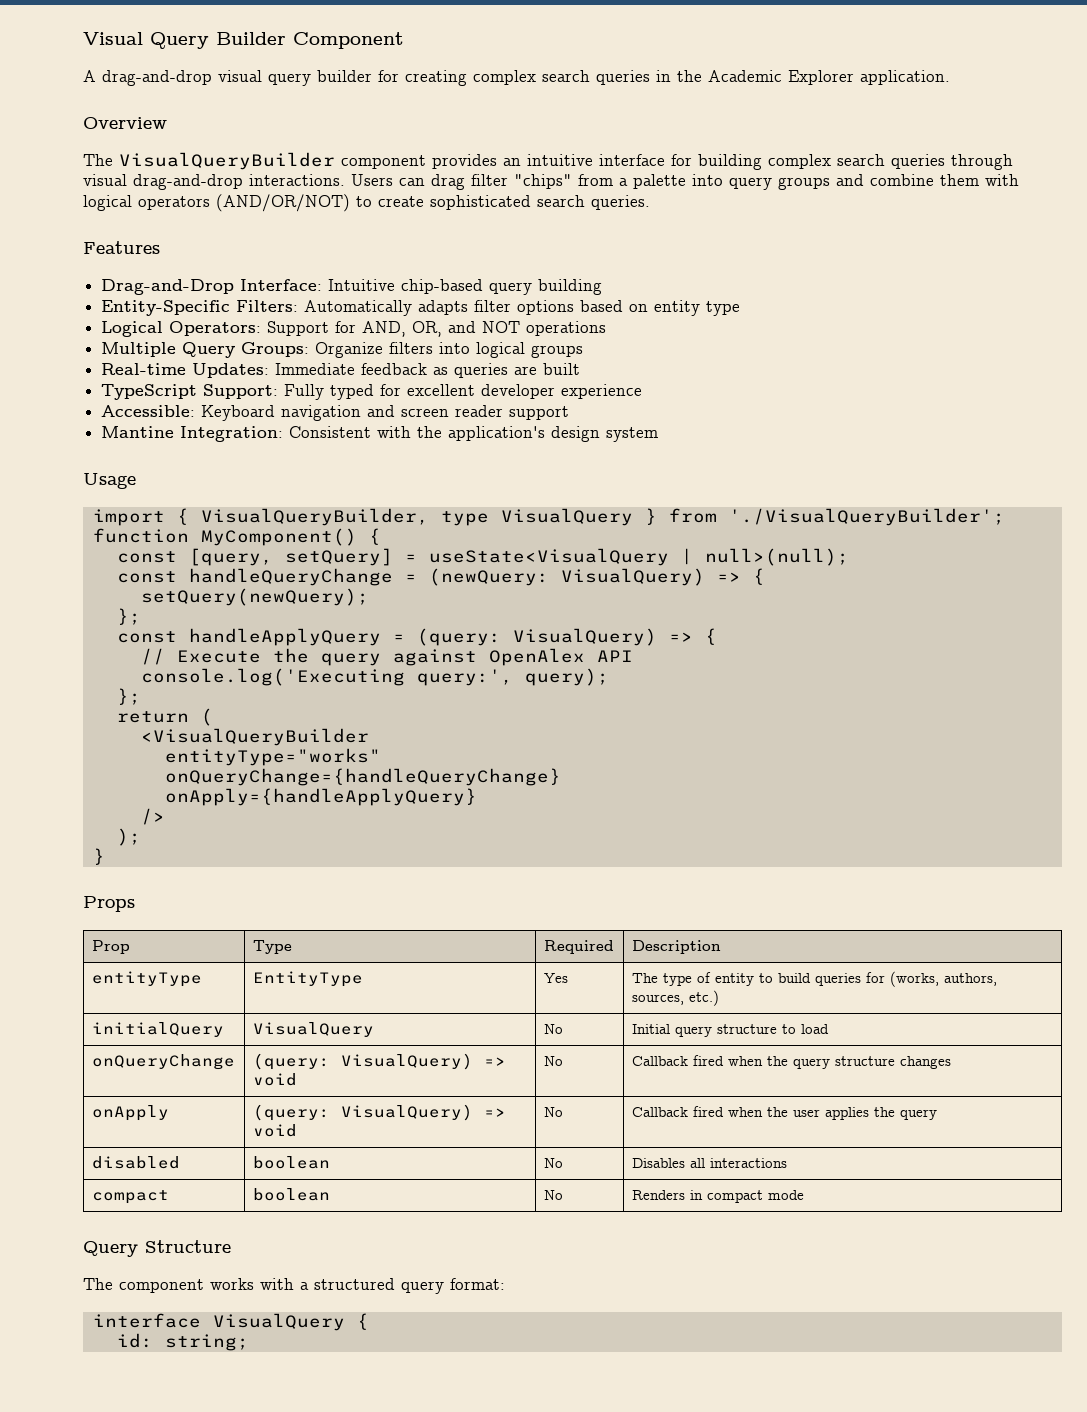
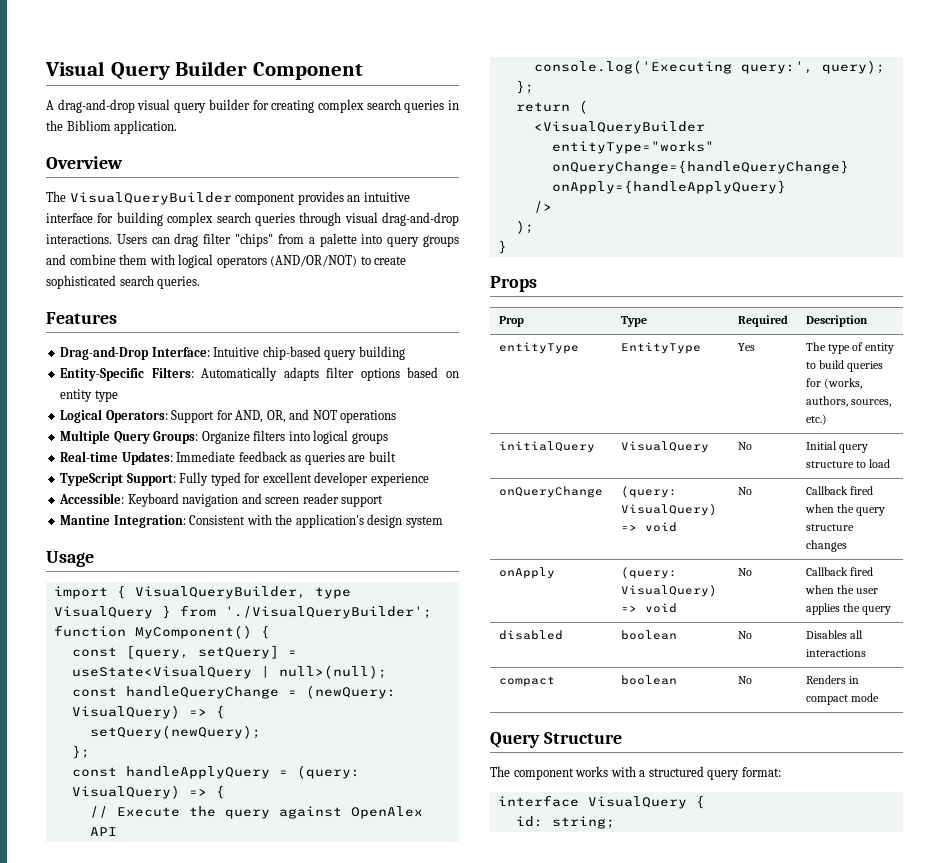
[708,70,854,85] Academic Explorer -> [66,120,111,131] Bibliom

